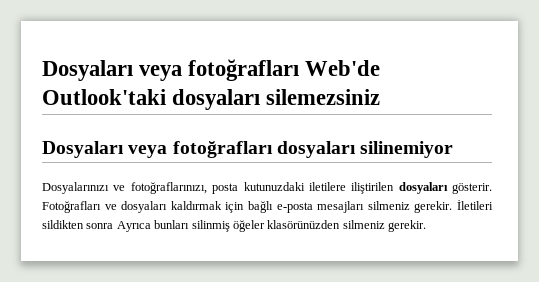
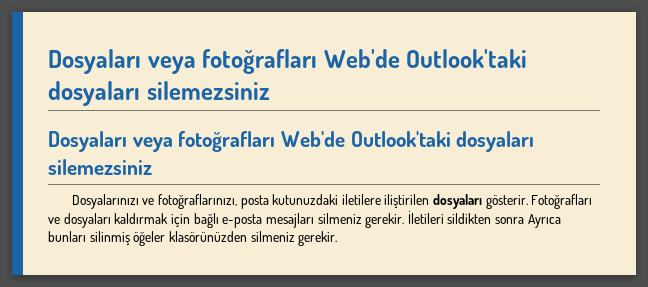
[276,141,454,158] dosyaları silinemiyor -> [281,131,535,152] [48,159,152,175] Web'de Outlook'taki dosyaları silemezsiniz

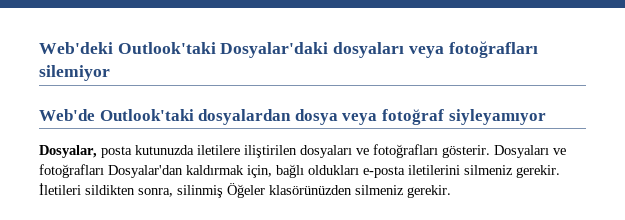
[48,49,528,74] [48,81,270,106] [48,131,535,152] [48,159,152,175] [71,194,593,209] [48,211,561,228] [48,231,166,246] Dosyaları veya fotoğrafları Web'de Outlook'taki dosyaları silemezsiniz // Dosyaları veya fotoğrafları Web'de Outlook'taki dosyaları silemezsiniz // Dosyalarınızı ve fotoğraflarınızı, posta kutunuzdaki iletilere iliştirilen dosyaları gösterir. Fotoğrafları ve dosyaları kaldırmak için bağlı e-posta mesajları silmeniz gerekir. İletileri sildikten sonra Ayrıca bunları silinmiş öğeler -> [39,41,538,58] [39,65,110,81] [39,109,546,125] [39,144,566,158] [39,164,560,178] [39,183,265,198] Web'deki Outlook'taki Dosyalar'daki dosyaları veya fotoğrafları silemiyor // Web'de Outlook'taki dosyalardan dosya veya fotoğraf siyleyamıyor // Dosyalar, posta kutunuzda iletilere iliştirilen dosyaları ve fotoğrafları gösterir. Dosyaları ve fotoğrafları Dosyalar'dan kaldırmak için, bağlı oldukları e-posta iletilerini silmeniz gerekir. İletileri sildikten sonra, silinmiş Öğeler

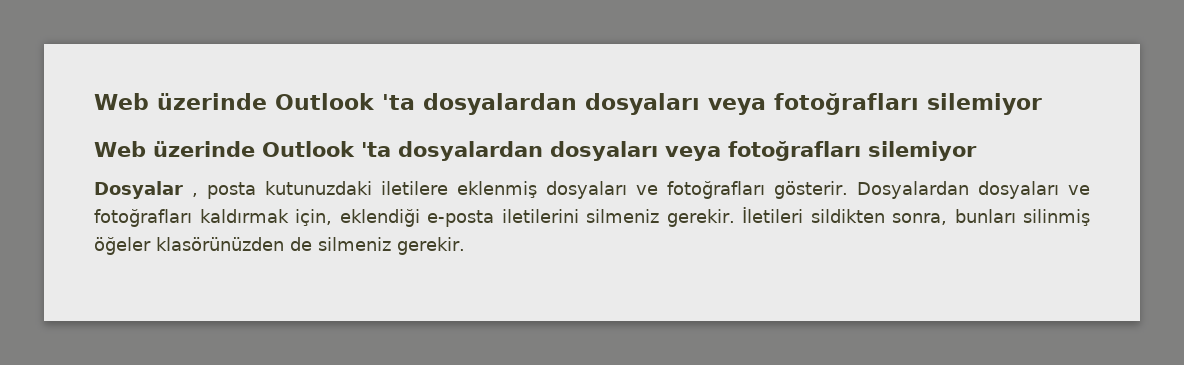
[39,41,538,58] [39,65,110,81] [39,109,546,125] [39,145,297,158] Web'deki Outlook'taki Dosyalar'daki dosyaları veya fotoğrafları silemiyor // Web'de Outlook'taki dosyalardan dosya veya fotoğraf siyleyamıyor // Dosyalar, posta kutunuzda iletilere iliştirilen -> [94,93,1042,115] [94,141,977,161] [94,181,538,199] Web üzerinde Outlook 'ta dosyalardan dosyaları veya fotoğrafları silemiyor // Web üzerinde Outlook 'ta dosyalardan dosyaları veya fotoğrafları silemiyor // Dosyalar , posta kutunuzdaki iletilere eklenmiş
[494,145,566,158] [39,164,183,178] Dosyaları ve fotoğrafları Dosyalar'dan -> [856,181,1091,199] [94,209,192,227] Dosyalardan dosyaları ve fotoğrafları
[276,164,359,178] bağlı oldukları -> [339,209,420,227] eklendiği
[177,183,352,198] silinmiş Öğeler klasörünüzden -> [954,209,1091,226] [94,237,312,255] bunları silinmiş öğeler klasörünüzden de

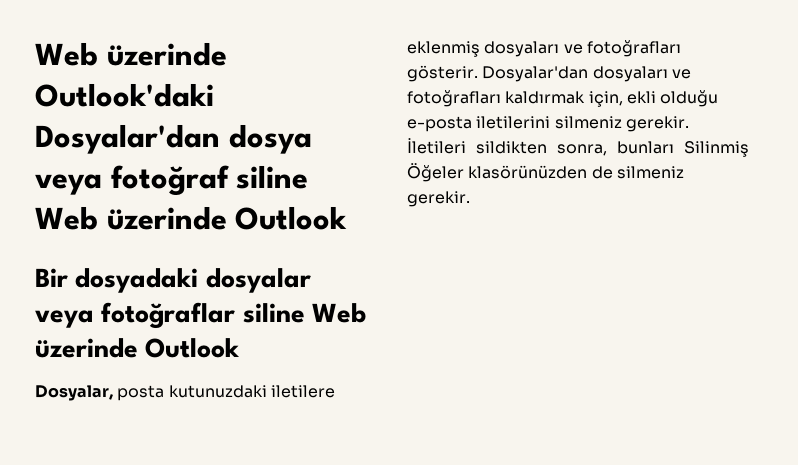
[94,93,1042,115] [94,141,977,161] [94,181,199,199] Web üzerinde Outlook 'ta dosyalardan dosyaları veya fotoğrafları silemiyor // Web üzerinde Outlook 'ta dosyalardan dosyaları veya fotoğrafları silemiyor // Dosyalar , -> [35,42,227,66] [35,83,214,107] [35,124,312,154] [35,165,309,196] [35,206,348,230] [35,268,311,293] [35,302,367,329] [35,338,241,358] [35,385,113,401] Web üzerinde Outlook'daki Dosyalar'dan dosya veya fotoğraf siline Web üzerinde Outlook // Bir dosyadaki dosyalar veya fotoğraflar siline Web üzerinde Outlook // Dosyalar,
[856,181,969,199] Dosyalardan -> [482,66,589,82] Dosyalar'dan
[339,209,420,227] eklendiği -> [626,90,719,107] ekli olduğu
[1023,209,1091,226] [94,237,151,255] silinmiş öğeler -> [684,141,749,157] [407,163,464,182] Silinmiş Öğeler

